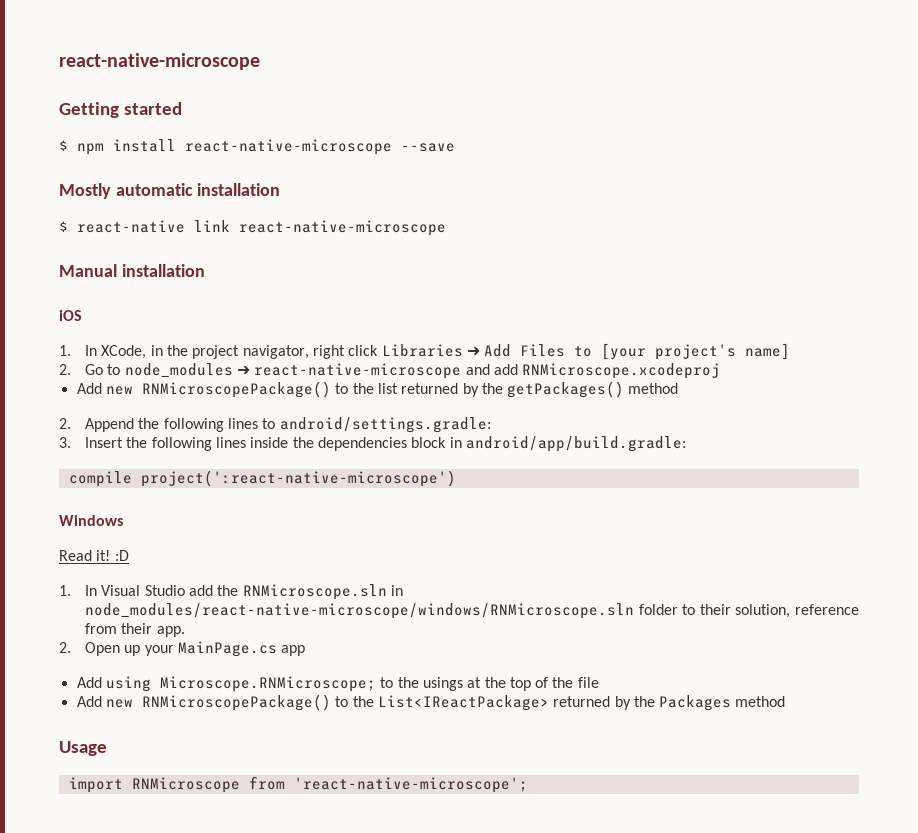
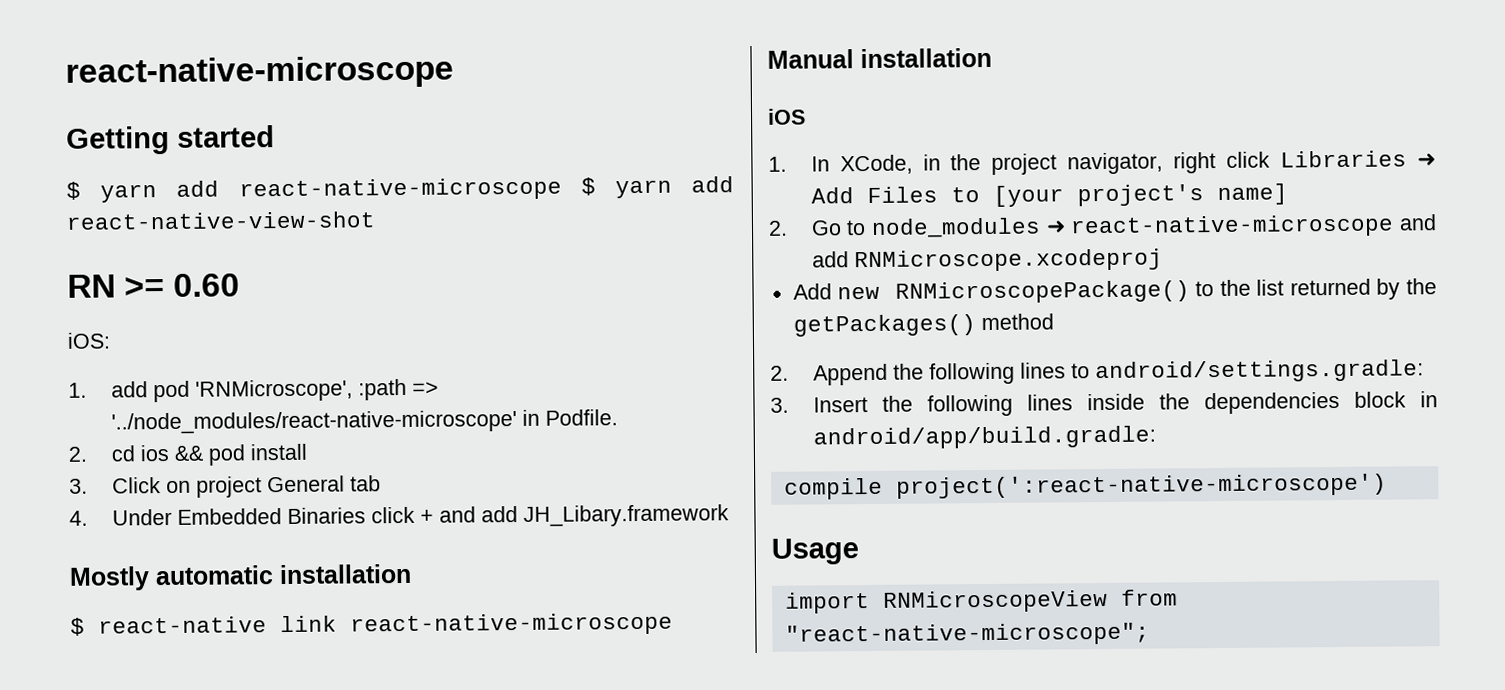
[77,139,455,155] npm install react-native-microscope --save -> [100,176,734,203] [66,211,375,230] [67,273,241,298] [67,332,111,349] [68,378,439,403] [110,409,618,435] [68,443,307,466] [69,475,381,498] [69,504,729,527] yarn add react-native-microscope $ yarn add react-native-view-shot // RN >= 0.60 // iOS: // 1. add pod 'RNMicroscope', :path => '../node_modules/react-native-microscope' in Podfile. // 2. cd ios && pod install // 3. Click on project General tab // 4. Under Embedded Binaries click + and add JH_Libary.framework
[59,515,123,526] [59,550,129,561] [59,584,403,600] [85,603,860,619] [85,623,185,637] [59,641,306,657] [76,676,599,692] [76,694,786,711] // Windows // Read it! :D // 1. In Visual Studio add the RNMicroscope.sln in node_modules/react-native-microscope/windows/RNMicroscope.sln folder to their solution, reference from their app. // 2. Open up your MainPage.cs app // Add using Microscope.RNMicroscope; to the usings at the top of the file // Add new RNMicroscopePackage() to the List<IReactPackage> returned by the Packages method -> (1387, 486) none
[131,776,528,793] RNMicroscope from 'react-native-microscope'; -> [882,589,1178,613] [784,622,1150,647] RNMicroscopeView from "react-native-microscope";

